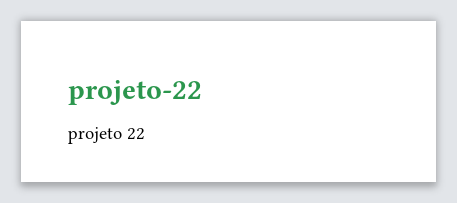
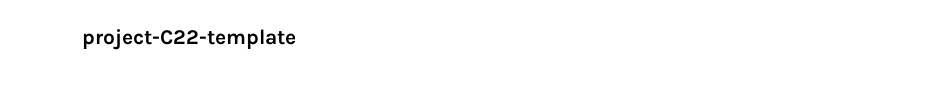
[68,80,202,105] [68,127,145,144] projeto-22 // projeto 22 -> [82,29,296,50] project-C22-template

